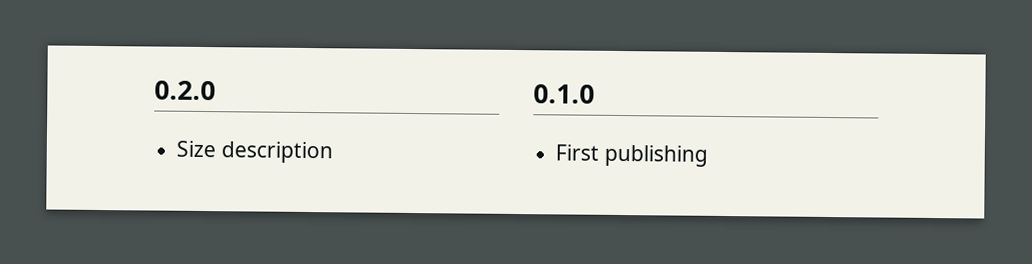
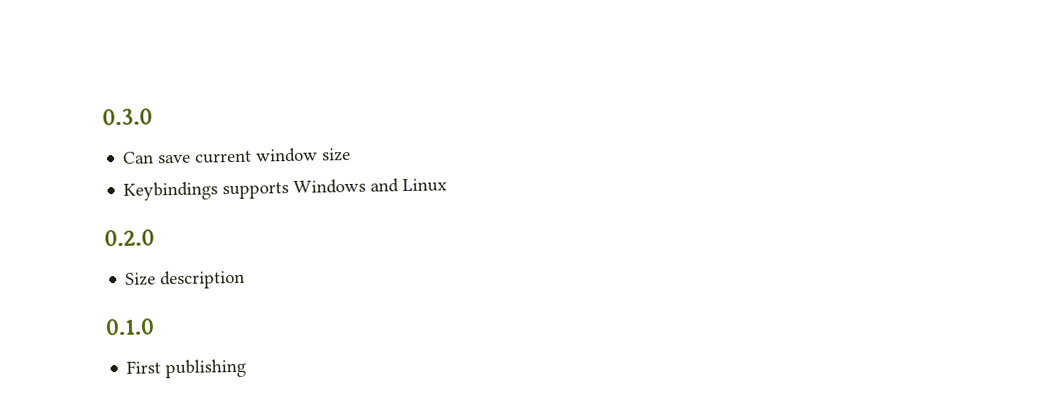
(154, 90) none -> [102,108,153,126] [122,147,352,164] [123,178,448,201] 0.3.0 // Can save current window size // Keybindings supports Windows and Linux //

